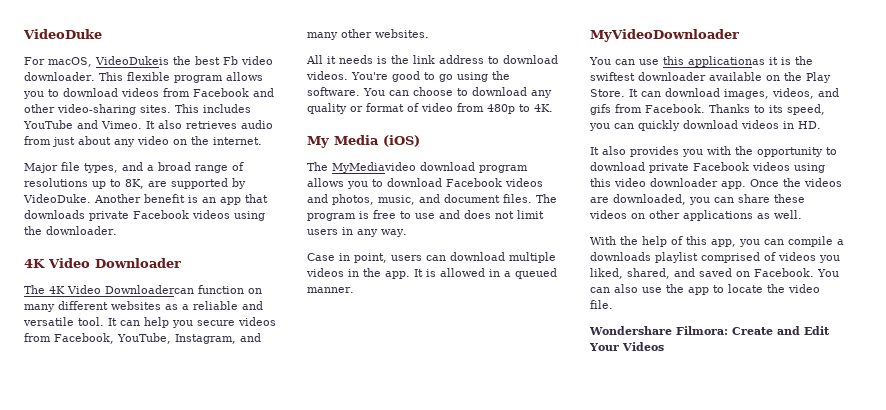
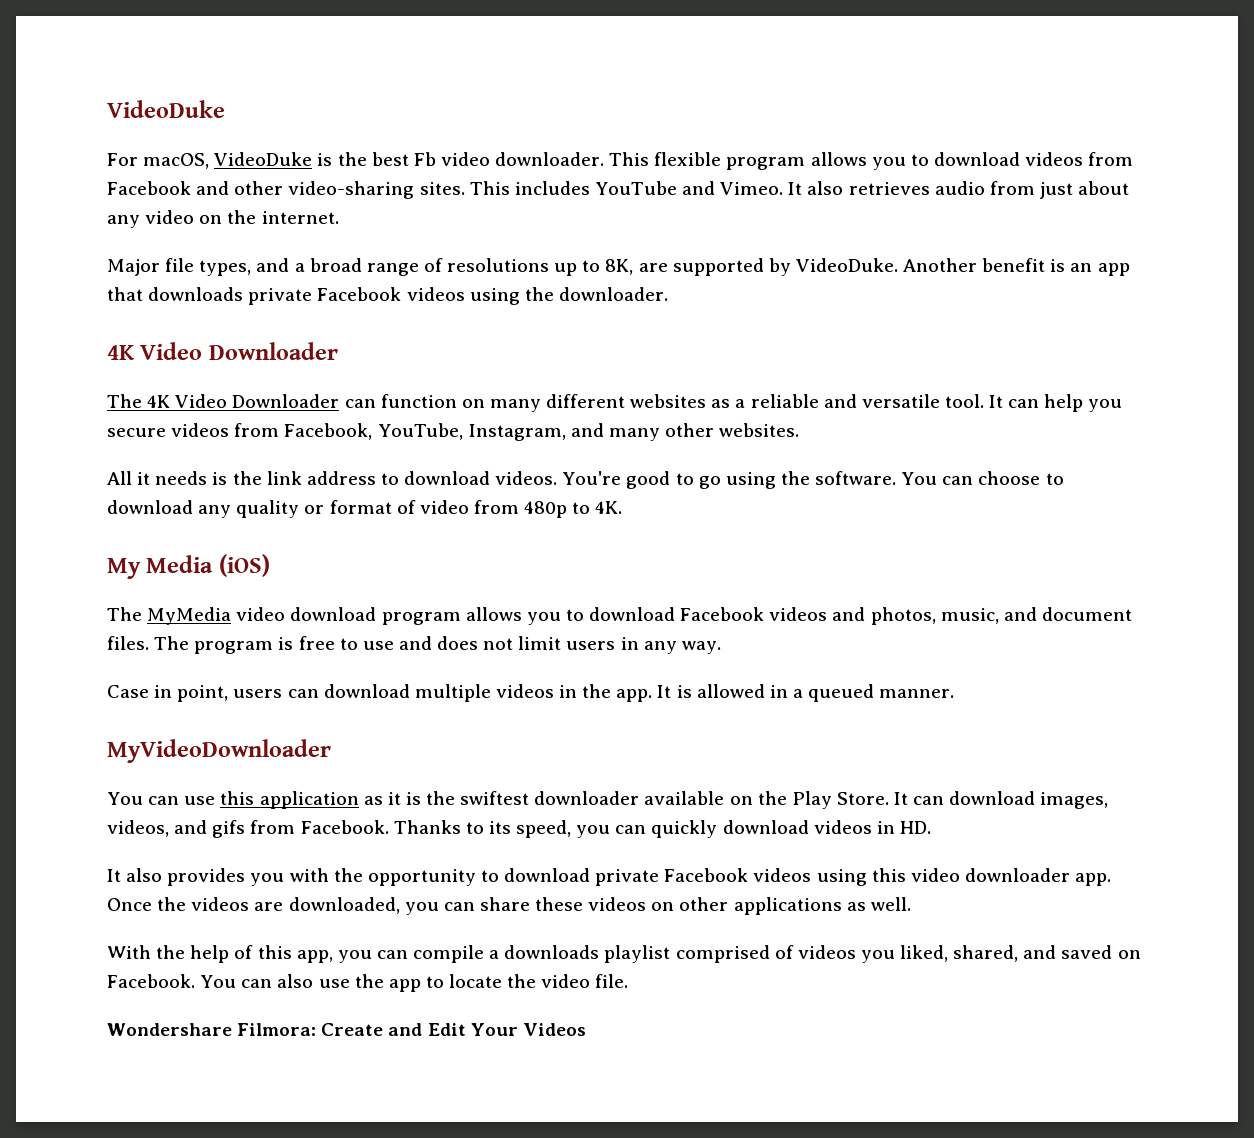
[95,56,169,65] VideoDukeis -> [214,152,333,166] VideoDuke is
[105,285,194,294] Downloadercan -> [232,394,376,408] Downloader can
[332,162,416,173] MyMediavideo -> [147,607,286,625] MyMedia video
[688,56,765,67] applicationas -> [259,791,383,809] application as

